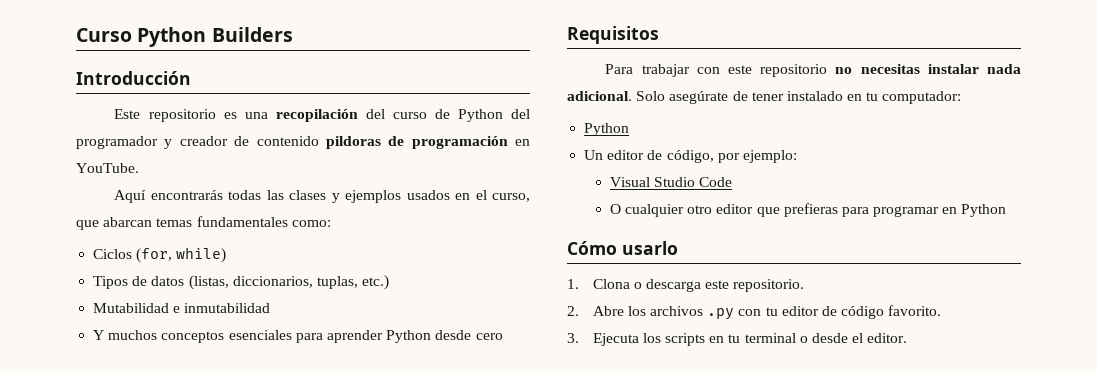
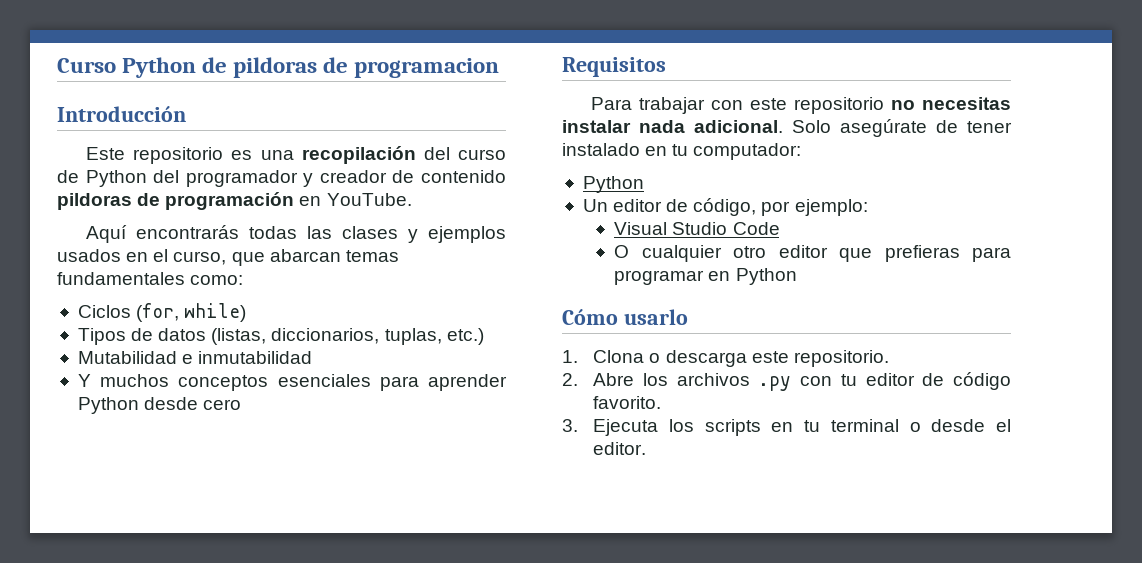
[211,27,293,42] Builders -> [202,57,500,78] de pildoras de programacion

